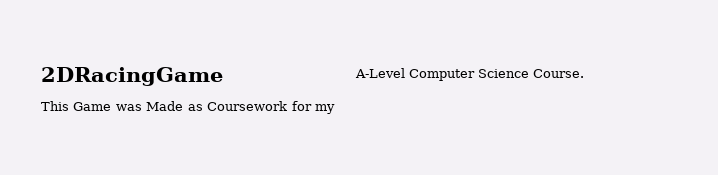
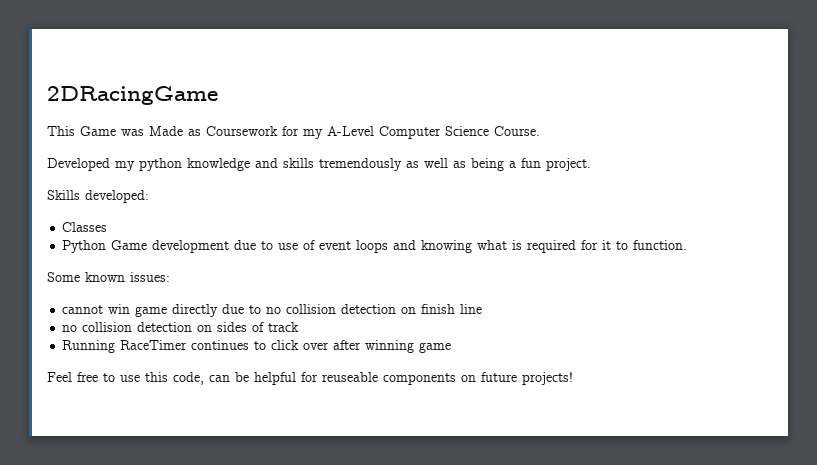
(584, 73) none -> [47,158,591,171] [47,190,149,203] [62,222,108,232] [62,240,688,253] [47,272,170,282] [62,304,483,317] [62,322,300,332] [62,340,452,353] [47,372,573,385] // Developed my python knowledge and skills tremendously as well as being a fun project. // Skills developed: // Classes // Python Game development due to use of event loops and knowing what is required for it to function. // Some known issues: // cannot win game directly due to no collision detection on finish line // no collision detection on sides of track // Running RaceTimer continues to click over after winning game // Feel free to use this code, can be helpful for reuseable components on future projects!

